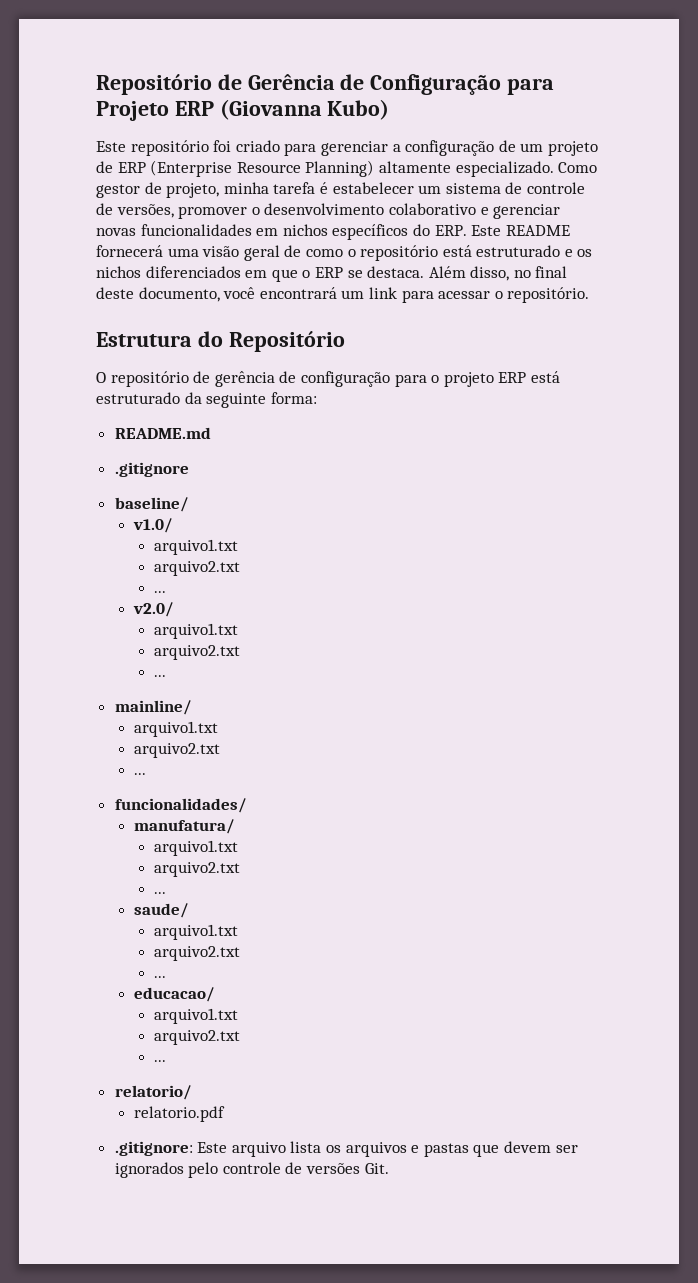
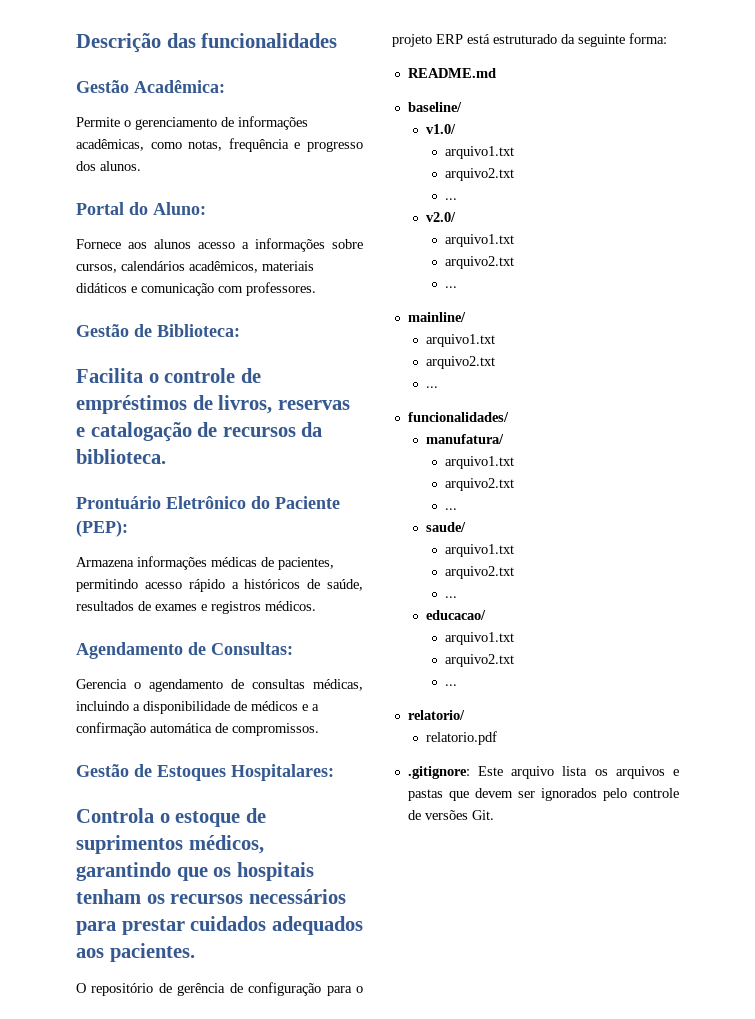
[96,74,555,95] [96,99,390,121] [96,140,598,156] [96,160,598,177] [96,182,585,198] [96,203,561,219] [96,224,570,240] [96,245,593,261] [96,266,568,282] [96,287,590,303] [96,331,345,352] Repositório de Gerência de Configuração para Projeto ERP (Giovanna Kubo) // Este repositório foi criado para gerenciar a configuração de um projeto de ERP (Enterprise Resource Planning) altamente especializado. Como gestor de projeto, minha tarefa é estabelecer um sistema de controle de versões, promover o desenvolvimento colaborativo e gerenciar novas funcionalidades em nichos específicos do ERP. Este README fornecerá uma visão geral de como o repositório está estruturado e os nichos diferenciados em que o ERP se destaca. Além disso, no final deste documento, você encontrará um link para acessar o repositório. // Estrutura do Repositório -> [76,33,338,53] [76,80,225,93] [76,116,308,130] [76,138,363,152] [76,161,141,171] [76,202,206,215] [76,238,363,252] [76,261,314,273] [76,282,316,296] [76,324,240,337] [76,368,261,383] [76,395,350,414] [76,422,323,442] [76,449,166,464] [76,496,340,509] [76,520,128,537] [76,556,334,570] [76,579,363,592] [76,601,316,614] [76,642,293,659] [76,679,363,692] [76,701,319,714] [76,722,319,736] [76,764,334,781] [76,808,266,827] [76,835,264,854] [76,862,314,881] [76,889,346,904] [76,916,363,935] [76,943,195,962] Descrição das funcionalidades // Gestão Acadêmica: // Permite o gerenciamento de informações acadêmicas, como notas, frequência e progresso dos alunos. // Portal do Aluno: // Fornece aos alunos acesso a informações sobre cursos, calendários acadêmicos, materiais didáticos e comunicação com professores. // Gestão de Biblioteca: // Facilita o controle de empréstimos de livros, reservas e catalogação de recursos da biblioteca. // Prontuário Eletrônico do Paciente (PEP): // Armazena informações médicas de pacientes, permitindo acesso rápido a históricos de saúde, resultados de exames e registros médicos. // Agendamento de Consultas: // Gerencia o agendamento de consultas médicas, incluindo a disponibilidade de médicos e a confirmação automática de compromissos. // Gestão de Estoques Hospitalares: // Controla o estoque de suprimentos médicos, garantindo que os hospitais tenham os recursos necessários para prestar cuidados adequados aos pacientes.
[114,462,189,477] // .gitignore -> (496, 73) none

